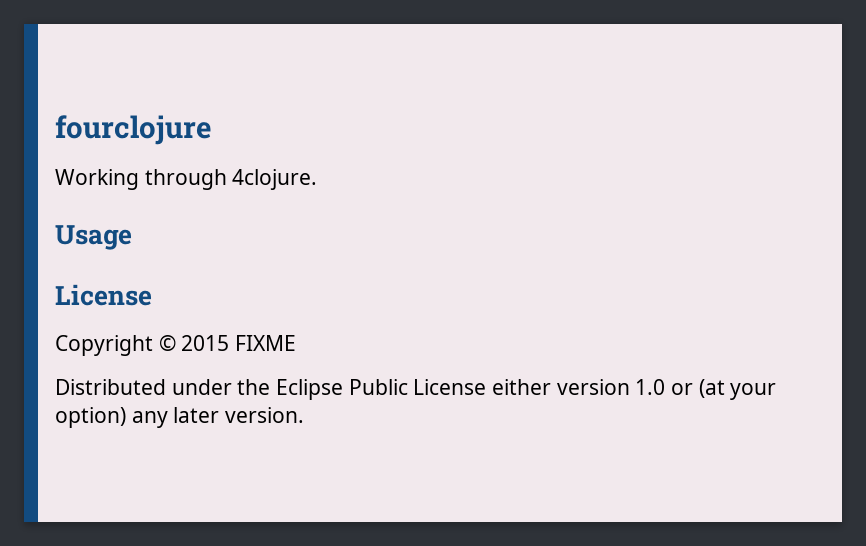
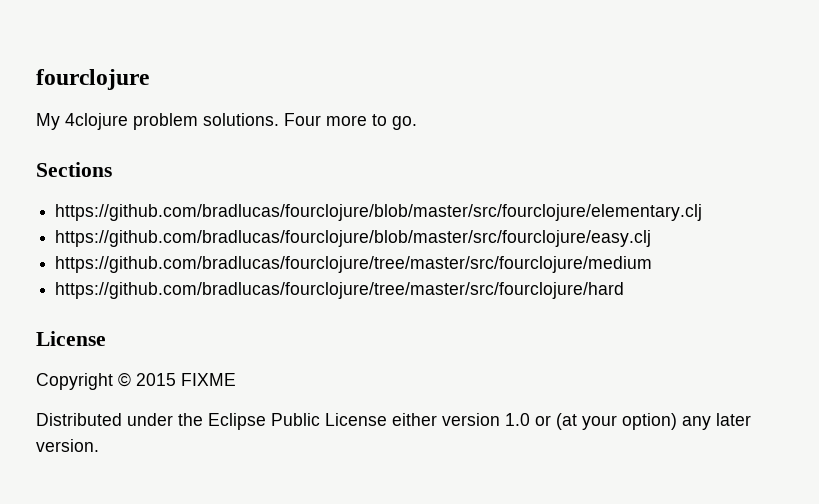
[55,169,318,190] [55,225,132,250] Working through 4clojure. // Usage -> [36,113,417,130] [36,162,112,177] [55,204,703,221] [55,230,652,247] [55,256,653,273] [55,282,625,299] My 4clojure problem solutions. Four more to go. // Sections // https://github.com/bradlucas/fourclojure/blob/master/src/fourclojure/elementary.clj // https://github.com/bradlucas/fourclojure/blob/master/src/fourclojure/easy.clj // https://github.com/bradlucas/fourclojure/tree/master/src/fourclojure/medium // https://github.com/bradlucas/fourclojure/tree/master/src/fourclojure/hard

